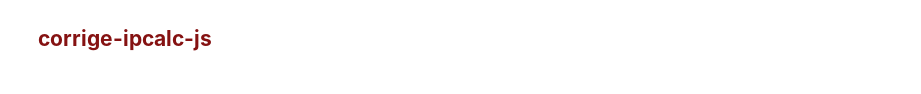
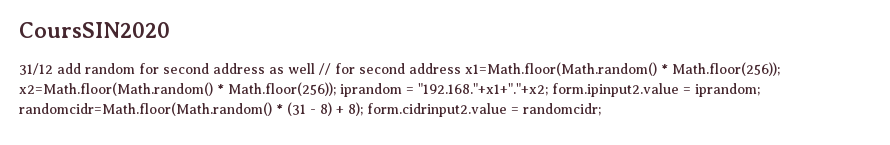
[38,29,212,51] corrige-ipcalc-js -> [19,22,170,38] [19,62,780,76] [19,82,760,97] [19,102,601,117] CoursSIN2020 // 31/12 add random for second address as well // for second address x1=Math.floor(Math.random() * Math.floor(256)); x2=Math.floor(Math.random() * Math.floor(256)); iprandom = "192.168."+x1+"."+x2; form.ipinput2.value = iprandom; randomcidr=Math.floor(Math.random() * (31 - 8) + 8); form.cidrinput2.value = randomcidr;

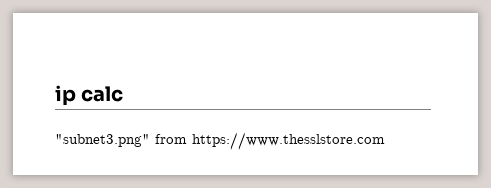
[19,22,170,38] [19,62,780,76] [19,82,760,97] [19,102,601,117] CoursSIN2020 // 31/12 add random for second address as well // for second address x1=Math.floor(Math.random() * Math.floor(256)); x2=Math.floor(Math.random() * Math.floor(256)); iprandom = "192.168."+x1+"."+x2; form.ipinput2.value = iprandom; randomcidr=Math.floor(Math.random() * (31 - 8) + 8); form.cidrinput2.value = randomcidr; -> [55,85,124,106] [55,132,385,150] ip calc // "subnet3.png" from https://www.thesslstore.com

